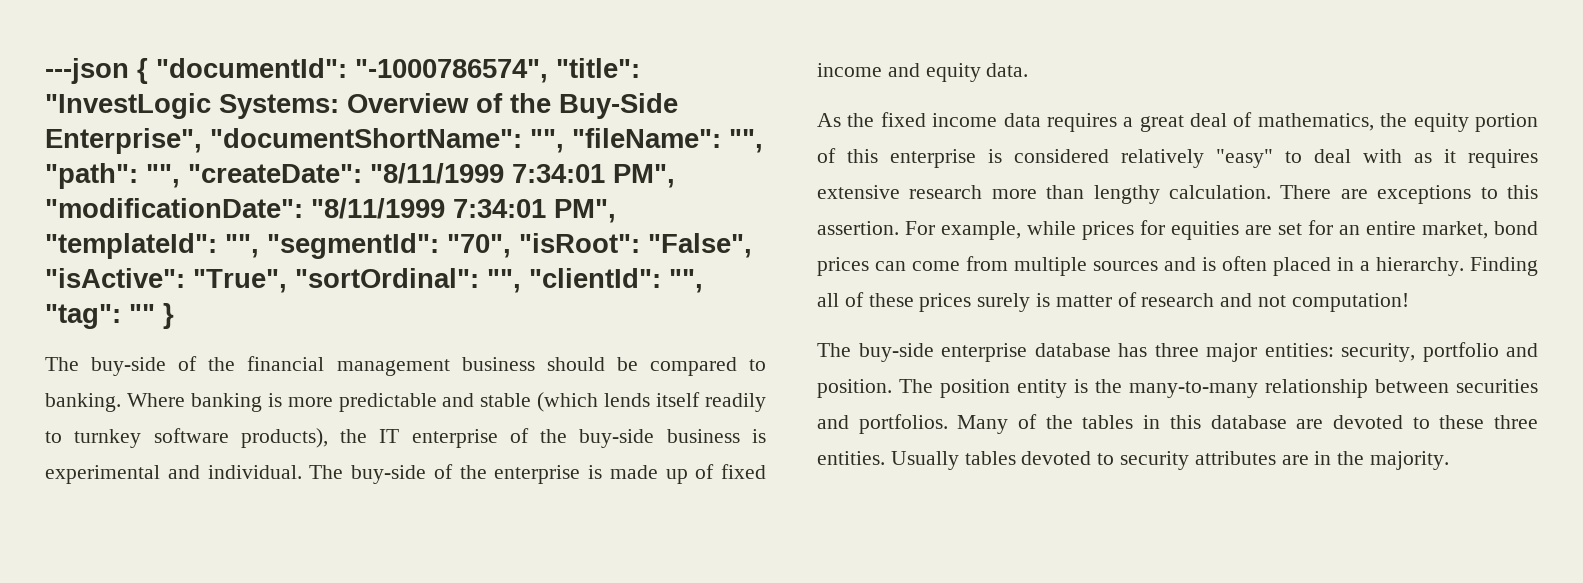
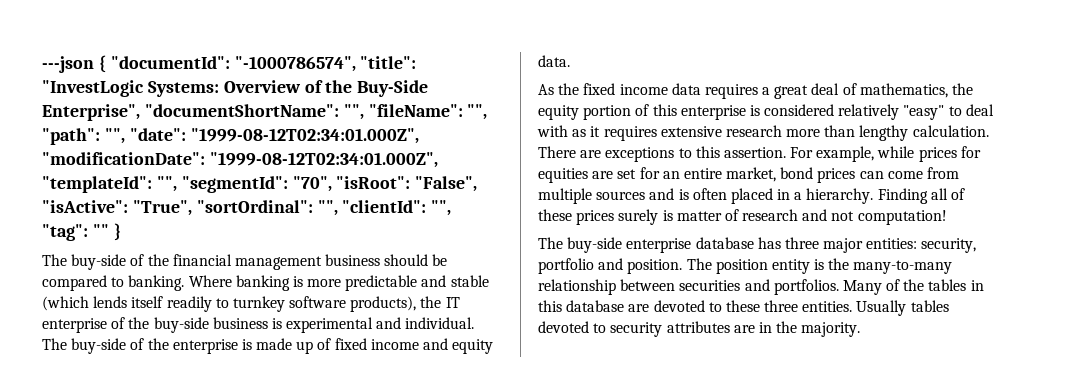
[188,163,675,188] [45,198,616,223] "createDate": "8/11/1999 7:34:01 PM", "modificationDate": "8/11/1999 7:34:01 PM", -> [129,128,419,144] [42,152,438,168] "date": "1999-08-12T02:34:01.000Z", "modificationDate": "1999-08-12T02:34:01.000Z",

